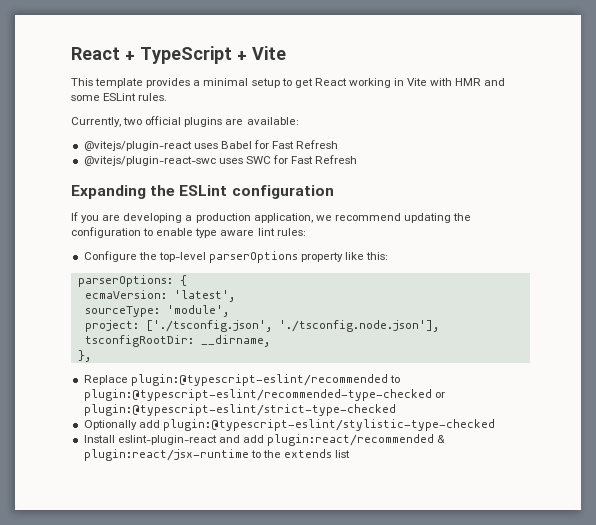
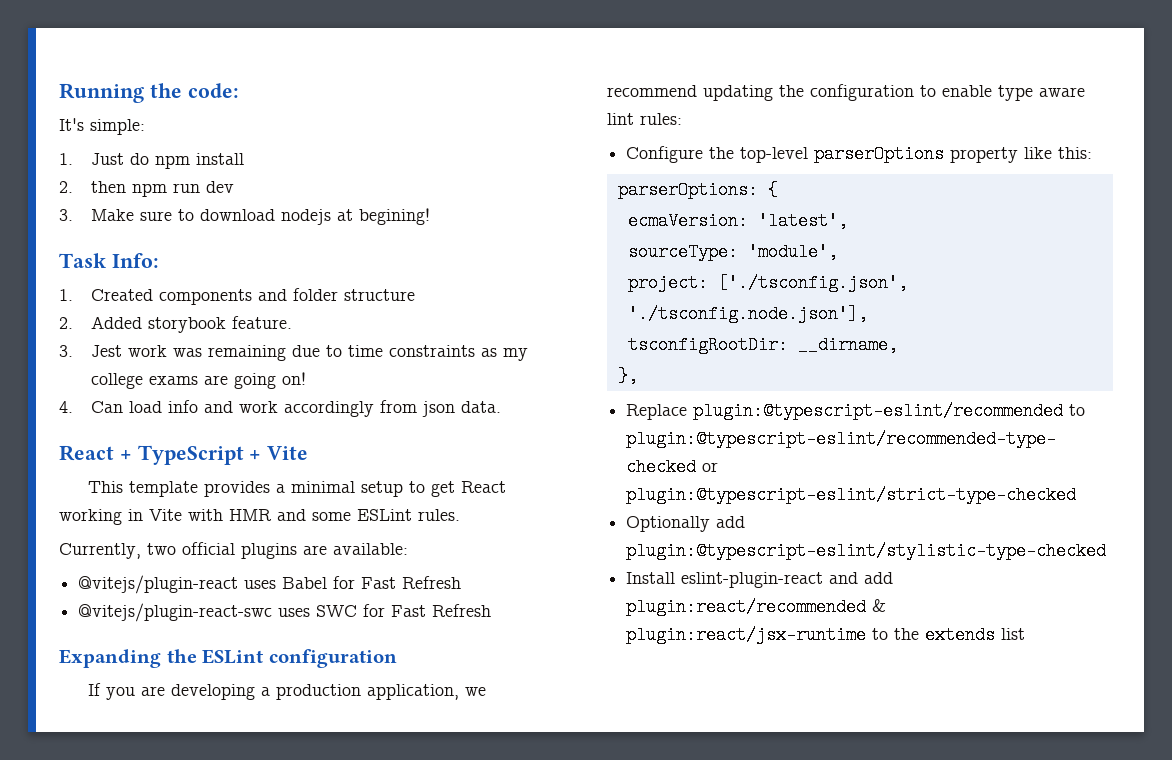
(71, 53) none -> [59,83,239,103] [59,118,145,135] [59,153,244,169] [59,181,234,197] [59,208,430,225] [59,253,159,268] [59,288,415,305] [59,316,292,333] [59,345,528,361] [90,372,306,389] [59,400,501,417] Running the code: // It's simple: // 1. Just do npm install // 2. then npm run dev // 3. Make sure to download nodejs at begining! // Task Info: // 1. Created components and folder structure // 2. Added storybook feature. // 3. Jest work was remaining due to time constraints as my college exams are going on! // 4. Can load info and work accordingly from json data. //

